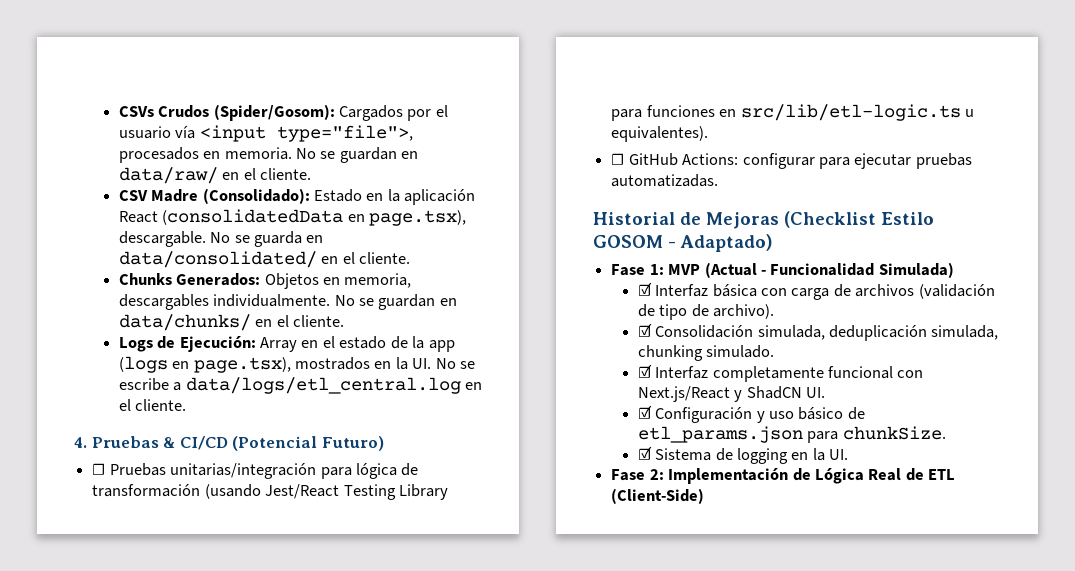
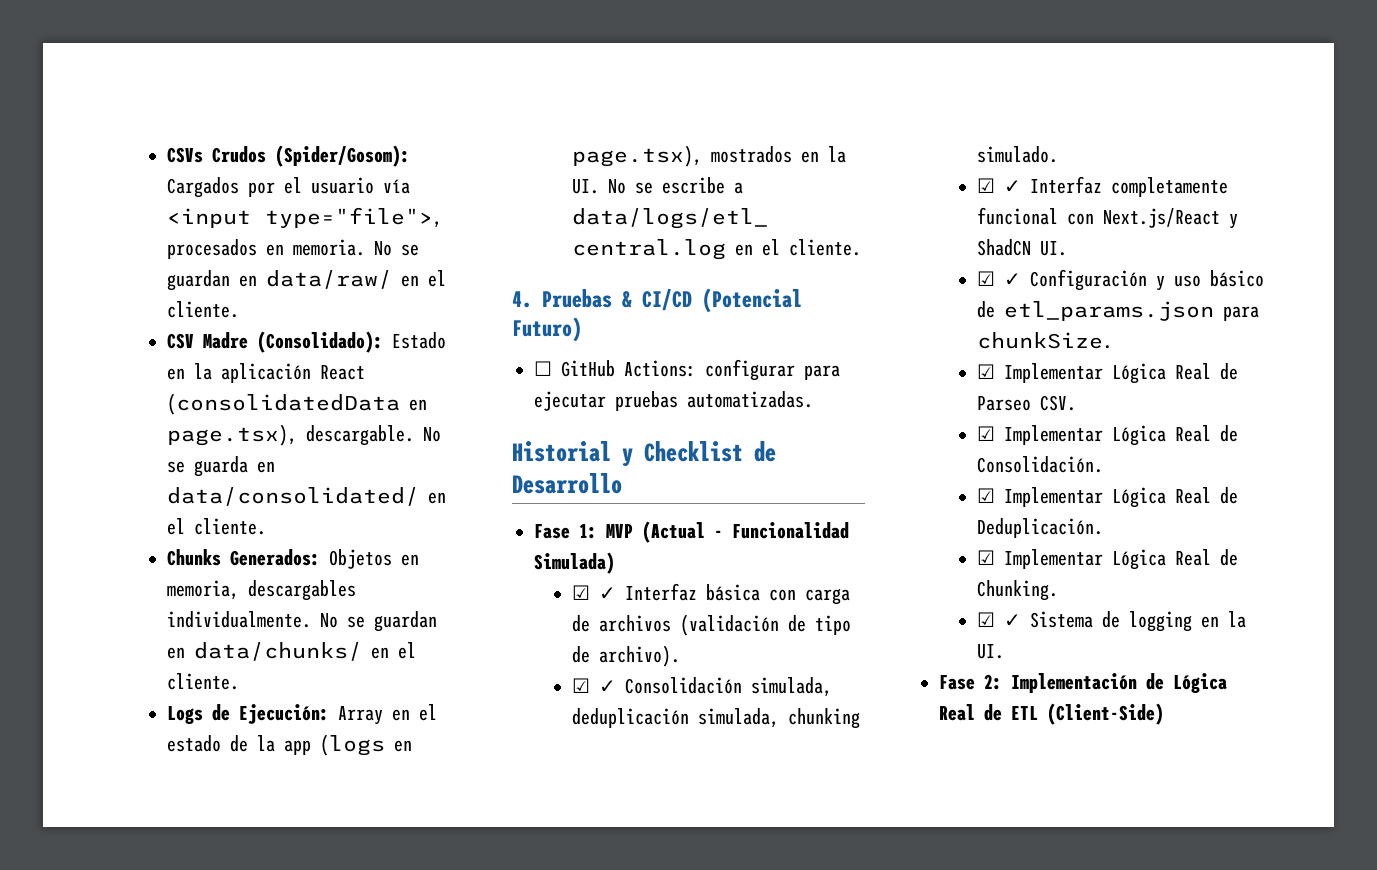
[92,463,419,479] [92,484,448,500] [611,104,974,121] [611,126,709,142] // ☐ Pruebas unitarias/integración para lógica de transformación (usando Jest/React Testing Library para funciones en src/lib/etl-logic.ts u equivalentes). -> (582, 329) none
[680,211,934,229] [593,234,773,252] de Mejoras (Checklist Estilo GOSOM - Adaptado) -> [622,441,776,467] [512,473,622,494] y Checklist de Desarrollo
(652, 289) none -> [599,587,617,600] ✓
(652, 330) none -> [599,680,617,693] ✓
(652, 371) none -> [1004,180,1022,193] ✓
(652, 412) none -> [1004,273,1022,286] ✓
(652, 453) none -> [1004,363,1239,384] [977,395,1077,411] [977,425,1239,446] [977,456,1104,473] [977,487,1239,508] [977,518,1104,538] [977,549,1239,570] [977,580,1059,601] [977,612,1022,627] Implementar Lógica Real de Parseo CSV. // ☑ Implementar Lógica Real de Consolidación. // ☑ Implementar Lógica Real de Deduplicación. // ☑ Implementar Lógica Real de Chunking. // ☑ ✓

